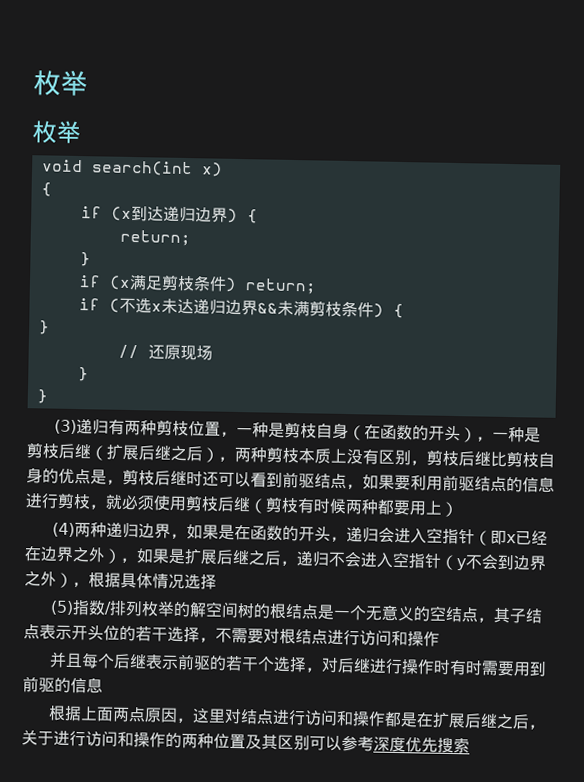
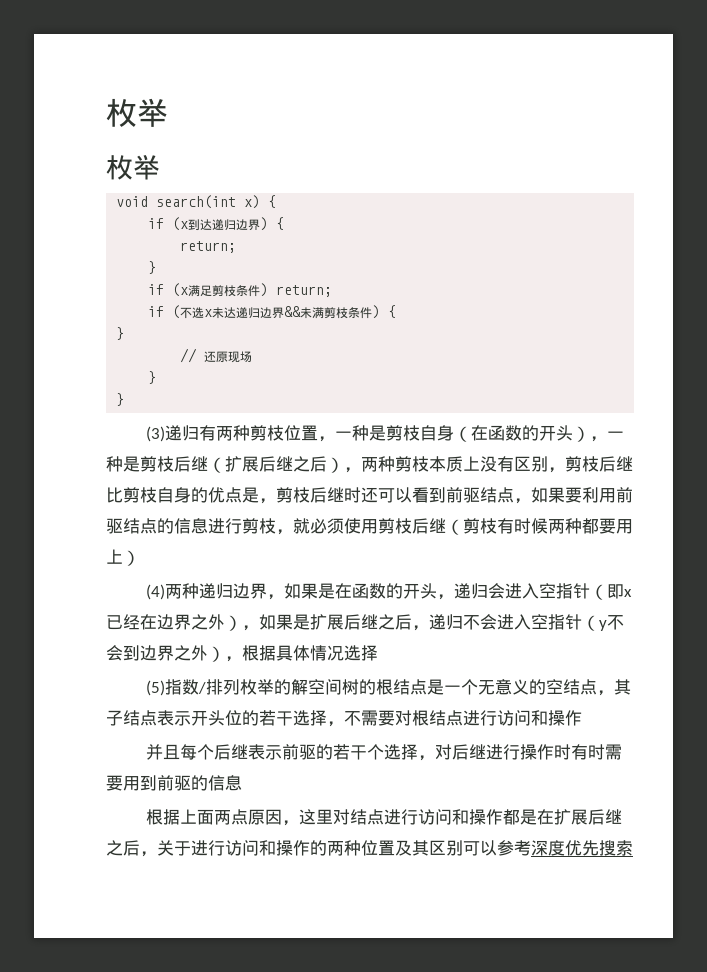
(223, 169) // -> (261, 202) none

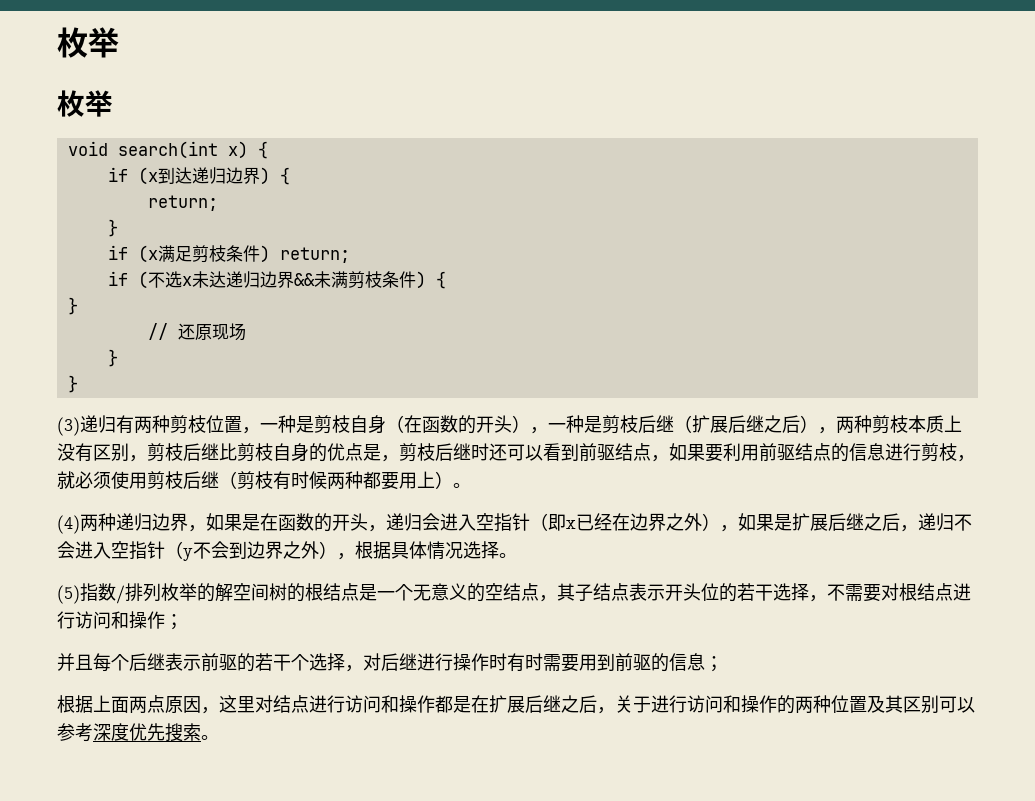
(140, 558) none -> [453,483,471,488] 。
(378, 653) none -> [499,553,517,558] 。
(582, 718) none -> [165,614,183,630] ；
(242, 783) none -> [705,656,723,672] ；
(633, 848) none -> [201,735,219,740] 。

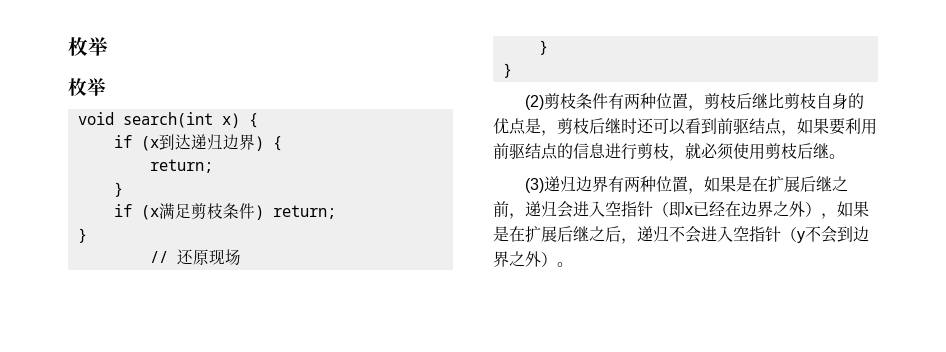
[107,271,446,289] // if (不选x未达递归边界&&未满剪枝条件) { -> (336, 212) none
[57,415,962,436] [57,443,129,462] (3)递归有两种剪枝位置，一种是剪枝自身（在函数的开头），一种是剪枝后继（扩展后继之后），两种剪枝本质上没有区别 -> [524,93,688,110] (2)剪枝条件有两种位置
[219,471,471,490] [57,513,368,534] （剪枝有时候两种都要用上）。 // (4)两种递归边界，如果是在函数的开头 -> [829,154,845,159] [524,176,848,194] [493,201,509,217] 。 // (3)递归边界有两种位置，如果是在扩展后继之前
(792, 522) none -> [509,226,525,242] 在
[337,541,517,560] [57,583,971,604] [57,611,183,630] [57,653,723,672] [57,695,975,714] [57,723,201,742] ，根据具体情况选择。 // (5)指数/排列枚举的解空间树的根结点是一个无意义的空结点，其子结点表示开头位的若干选择，不需要对根结点进行访问和操作； // 并且每个后继表示前驱的若干个选择，对后继进行操作时有时需要用到前驱的信息； // 根据上面两点原因，这里对结点进行访问和操作都是在扩展后继之后，关于进行访问和操作的两种位置及其区别可以参考深度优先搜索 -> (557, 259) none

